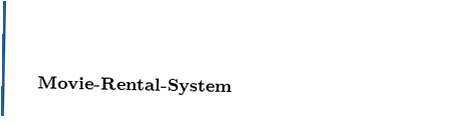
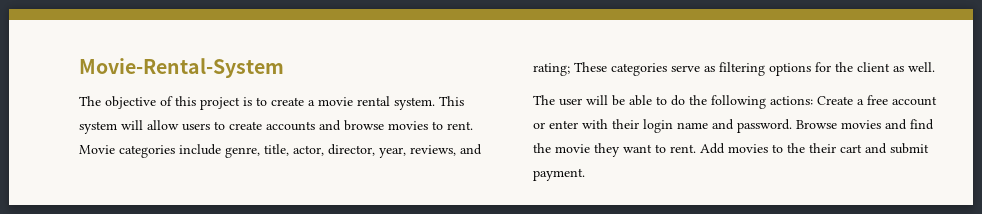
(232, 86) none -> [79,96,464,110] [79,120,473,134] [79,144,482,158] [533,62,935,76] [533,95,937,109] [533,119,934,133] [533,143,929,157] [533,168,585,181] // The objective of this project is to create a movie rental system. This system will allow users to create accounts and browse movies to rent. Movie categories include genre, title, actor, director, year, reviews, and rating; These categories serve as filtering options for the client as well. // The user will be able to do the following actions: Create a free account or enter with their login name and password. Browse movies and find the movie they want to rent. Add movies to the their cart and submit payment.

